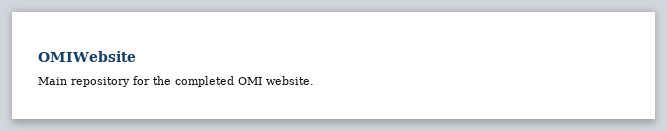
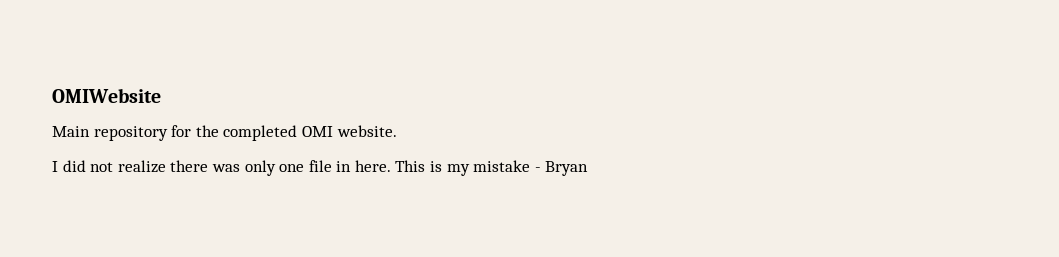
(314, 80) none -> [52,160,589,176] // I did not realize there was only one file in here. This is my mistake - Bryan

